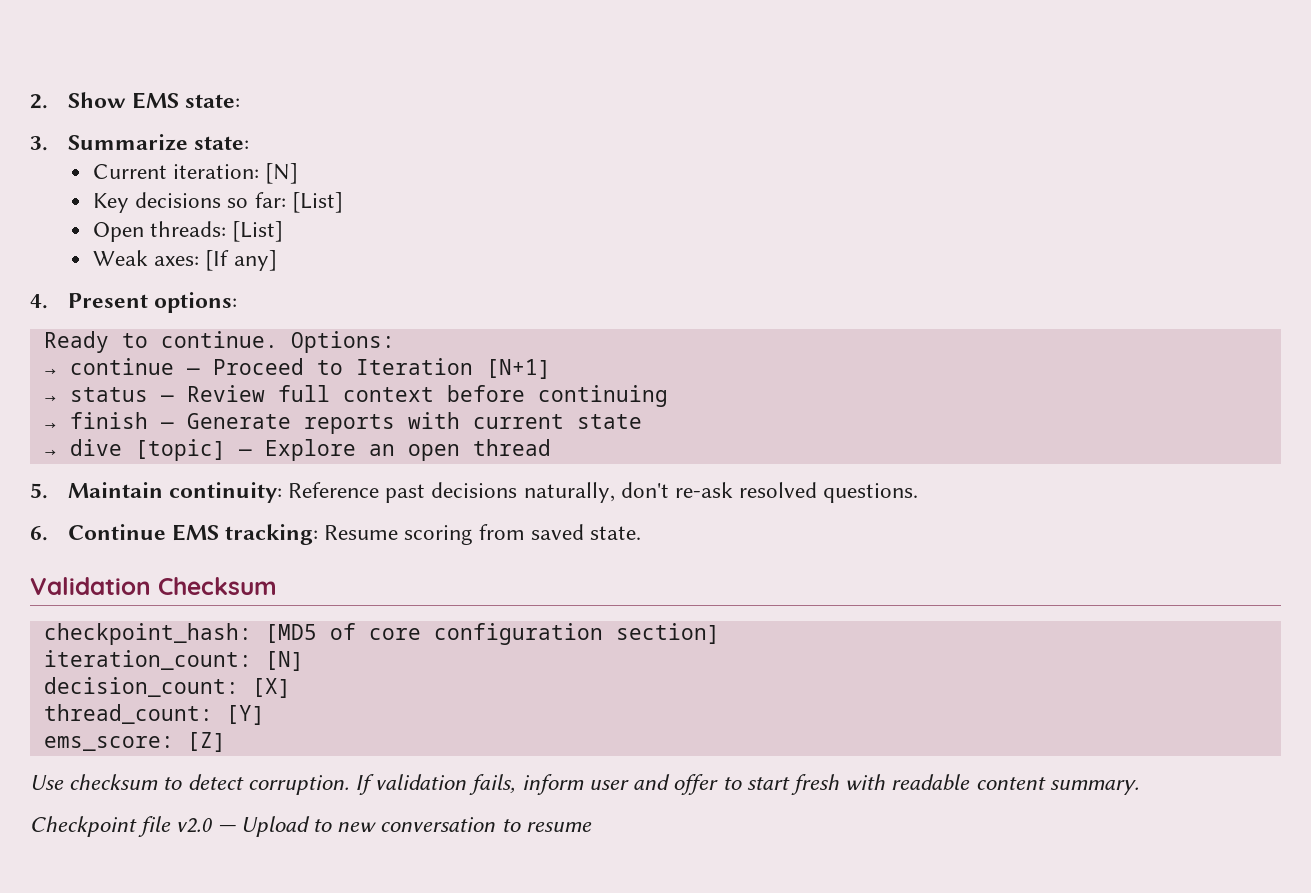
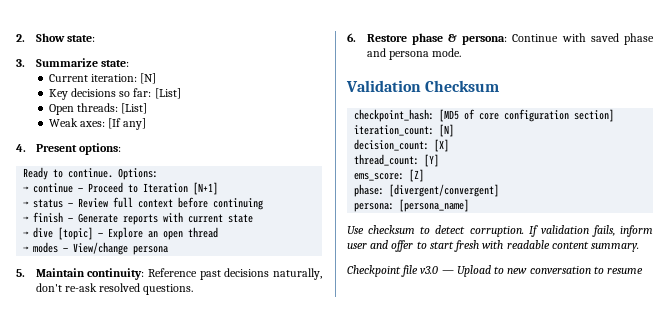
[131,92,179,109] EMS -> (65, 37) none
(551, 447) none -> [23,242,169,255] // → modes — View/change persona
[67,524,642,545] Continue EMS tracking: Resume scoring from saved state. -> [366,33,654,45] [366,48,462,60] Restore phase & persona: Continue with saved phase and persona mode.
(226, 742) none -> [354,184,500,197] [354,199,470,212] // phase: [divergent/convergent] // persona: [persona_name]
[176,818,213,833] v2.0 -> [420,266,439,274] v3.0

